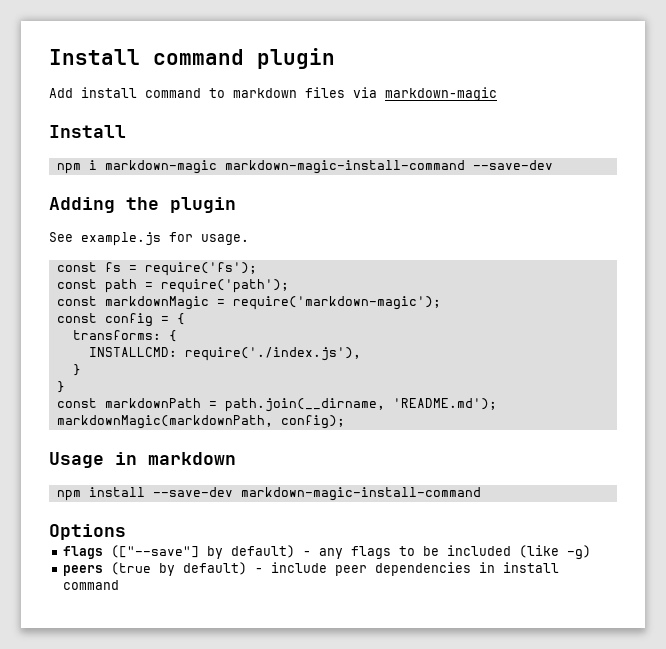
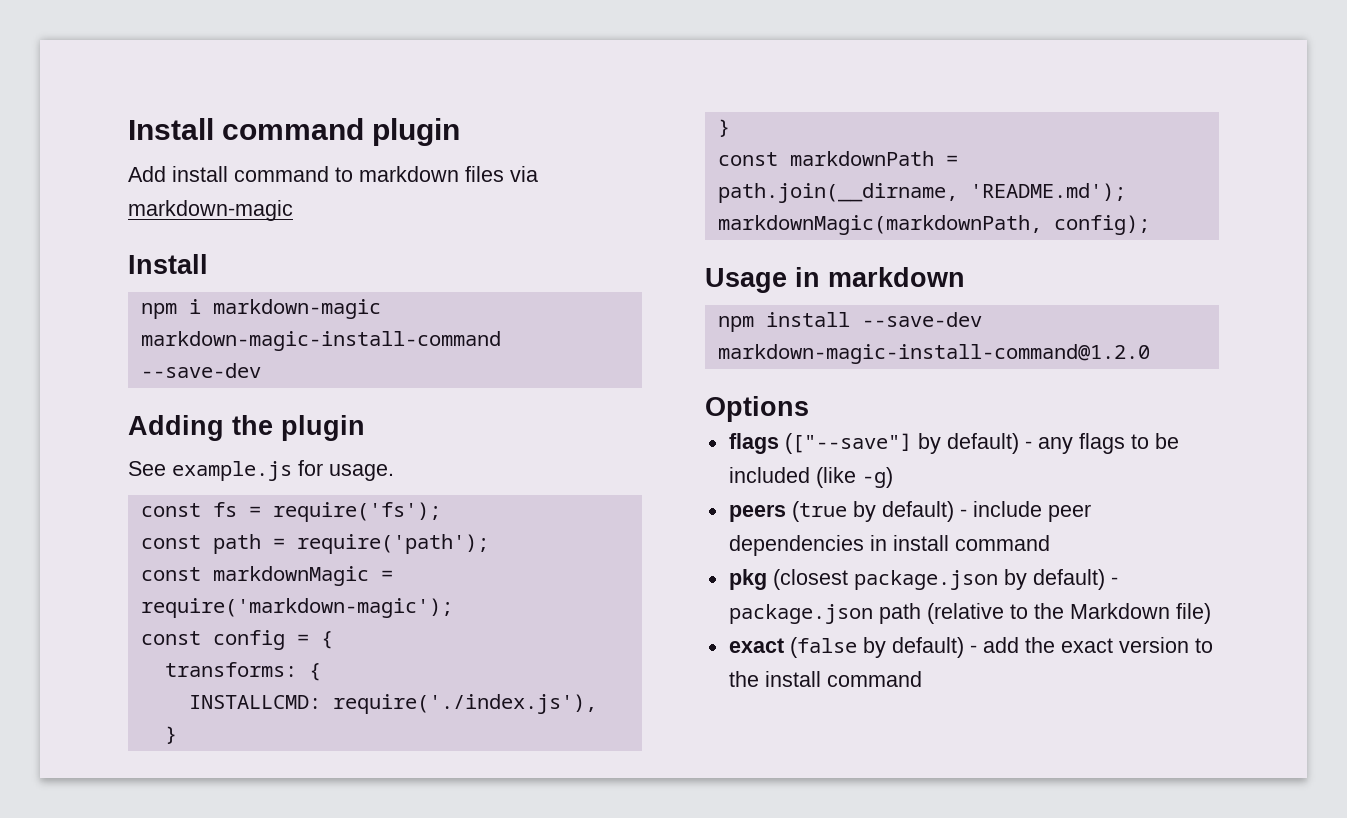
[240,487,481,501] markdown-magic-install-command -> [717,344,1150,364] markdown-magic-install-command@1.2.0
(120, 585) none -> [728,569,1118,590] [728,603,1211,624] [728,637,1213,658] [728,671,922,687] // pkg (closest package.json by default) - package.json path (relative to the Markdown file) // exact (false by default) - add the exact version to the install command

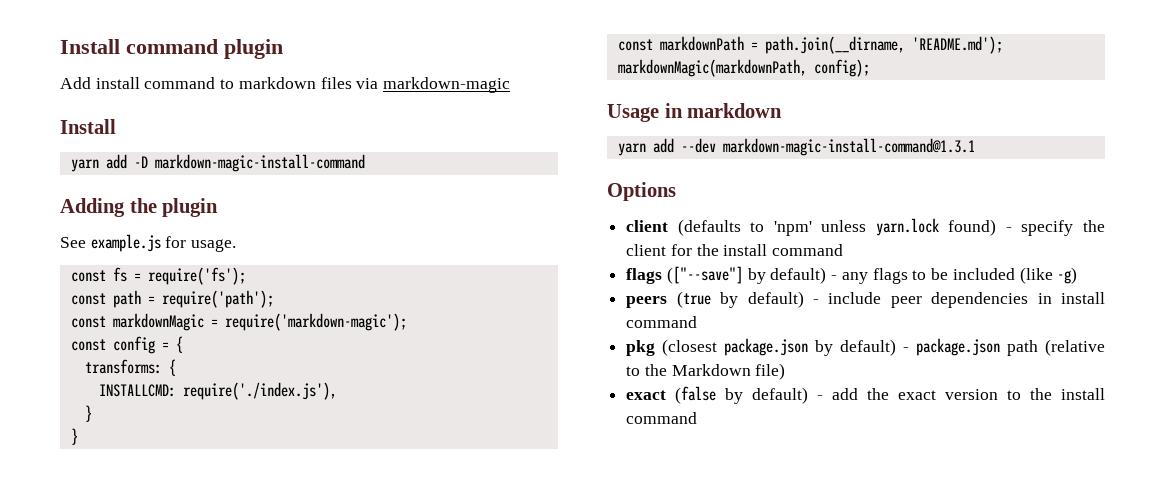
[140,299,381,319] npm i markdown-magic -> [70,154,148,172] yarn add -D
[140,363,261,378] --save-dev -> (365, 163) none
[717,312,982,332] [717,344,1150,364] [705,396,809,422] npm install --save-dev markdown-magic-install-command@1.2.0 // Options -> [617,138,975,156] [607,182,676,201] [626,218,1105,236] [626,244,844,256] yarn add --dev markdown-magic-install-command@1.3.1 // Options // client (defaults to 'npm' unless yarn.lock found) - specify the client for the install command

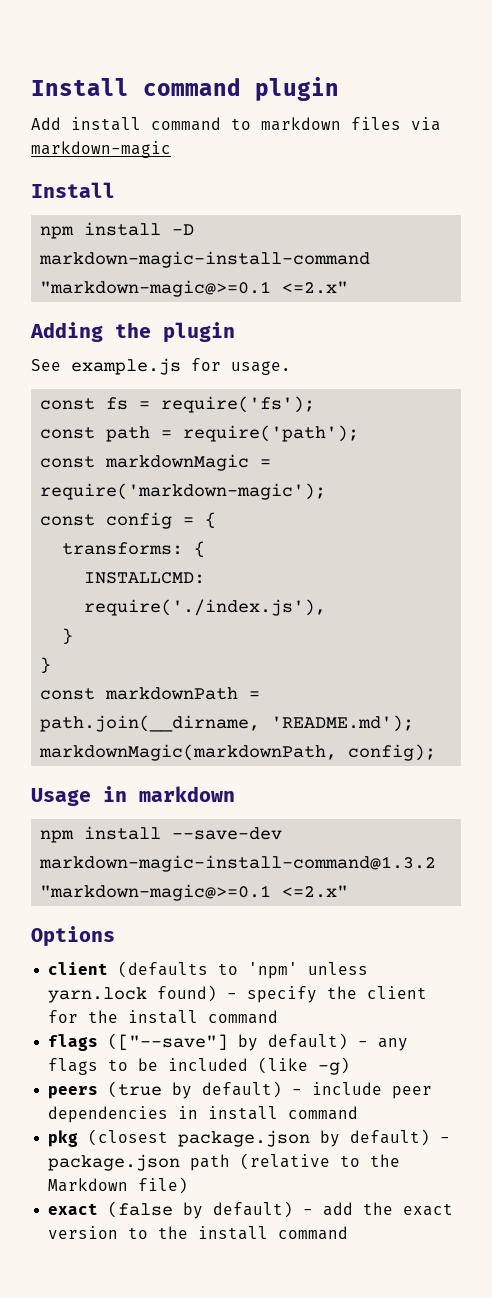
[70,154,127,172] yarn add -> [40,222,162,239] npm install
(365, 163) none -> [40,280,349,297] "markdown-magic@>=0.1 <=2.x"
[617,138,975,156] yarn add --dev markdown-magic-install-command@1.3.1 -> [40,826,283,843] [39,855,437,872] [40,884,349,901] npm install --save-dev markdown-magic-install-command@1.3.2 "markdown-magic@>=0.1 <=2.x"

